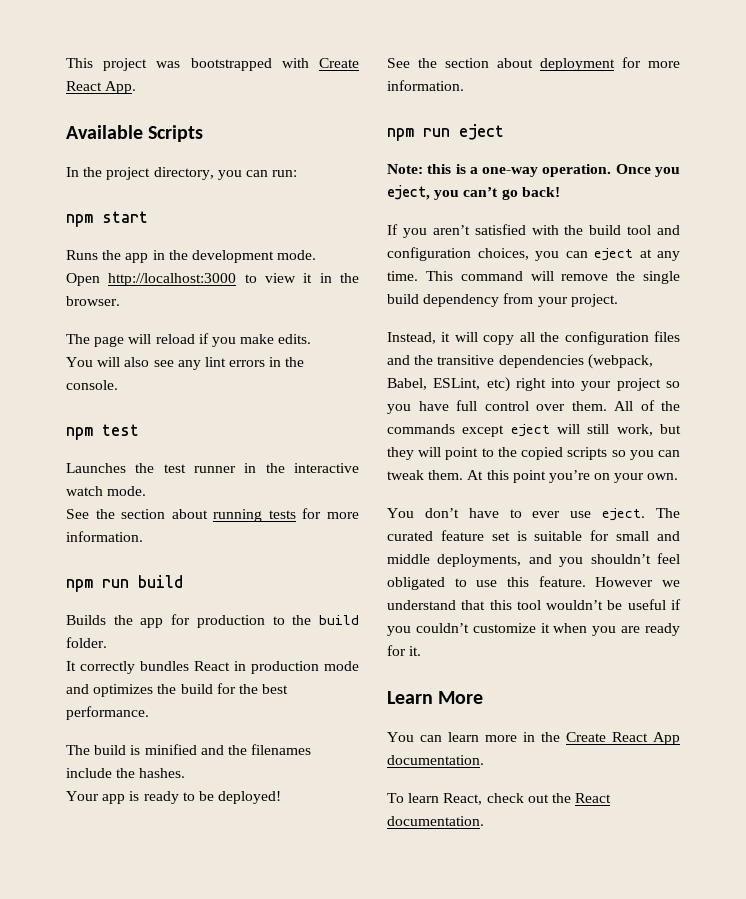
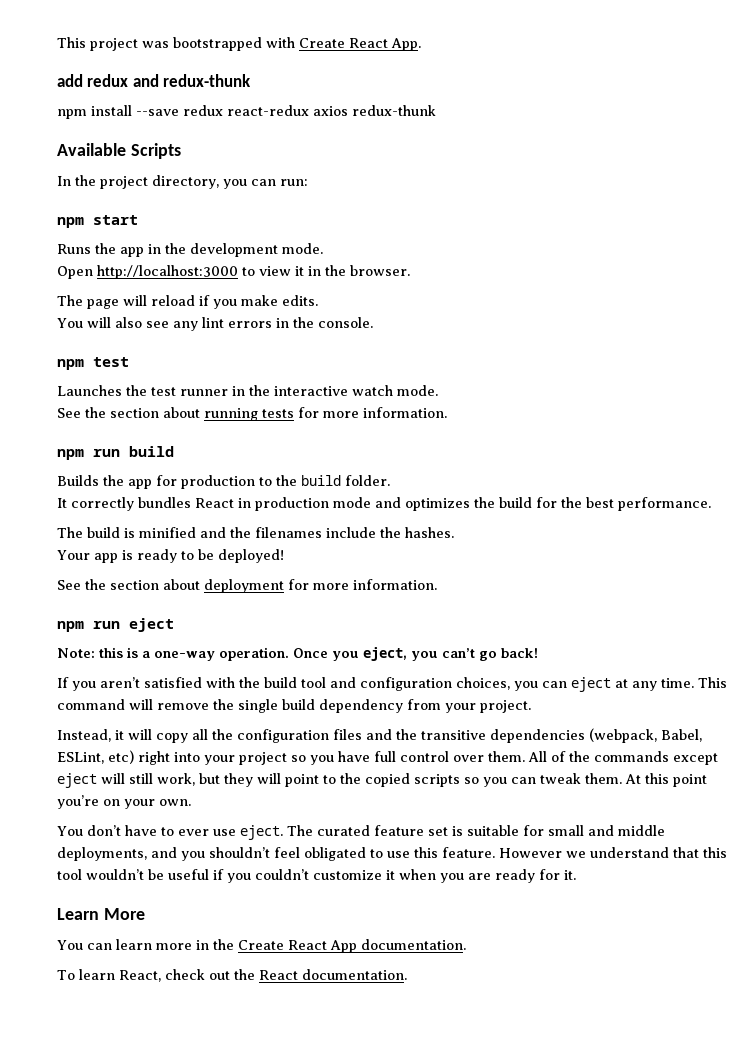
(137, 87) none -> [57,74,252,87] [57,105,436,119] // add redux and redux-thunk // npm install --save redux react-redux axios redux-thunk

